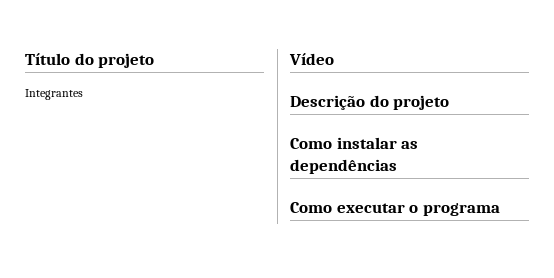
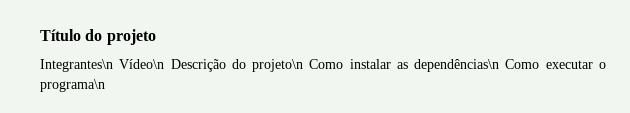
[25,89,83,100] [289,53,334,65] Integrantes // Vídeo // -> [40,59,165,72] Integrantes\n Vídeo\n
[393,95,450,110] projeto // -> [252,59,304,72] projeto\n
[290,159,397,174] dependências // -> [414,59,500,72] dependências\n
[422,203,500,216] programa -> [40,79,105,92] programa\n

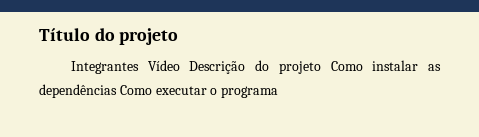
[40,59,165,72] Integrantes\n Vídeo\n -> [71,60,180,74] Integrantes Vídeo
[252,59,304,72] projeto\n -> [278,61,321,74] projeto
[414,59,500,72] dependências\n -> [39,84,117,98] dependências
[40,79,105,92] programa\n -> [221,86,279,98] programa

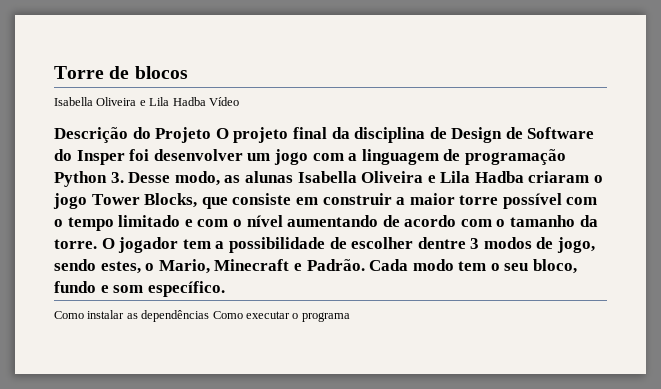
[39,28,179,45] [71,61,140,74] Título do projeto // Integrantes -> [54,66,188,79] [54,97,206,106] Torre de blocos // Isabella Oliveira e Lila Hadba
(180, 65) none -> (239, 101) //
[278,61,321,74] projeto -> [155,127,595,143] [54,149,566,165] [54,171,604,187] [53,193,598,209] [54,215,598,231] [54,237,596,253] [54,259,578,274] [54,281,225,297] Projeto O projeto final da disciplina de Design de Software do Insper foi desenvolver um jogo com a linguagem de programação Python 3. Desse modo, as alunas Isabella Oliveira e Lila Hadba criaram o jogo Tower Blocks, que consiste em construir a maior torre possível com o tempo limitado e com o nível aumentando de acordo com o tamanho da torre. O jogador tem a possibilidade de escolher dentre 3 modos de jogo, sendo estes, o Mario, Minecraft e Padrão. Cada modo tem o seu bloco, fundo e som específico. //

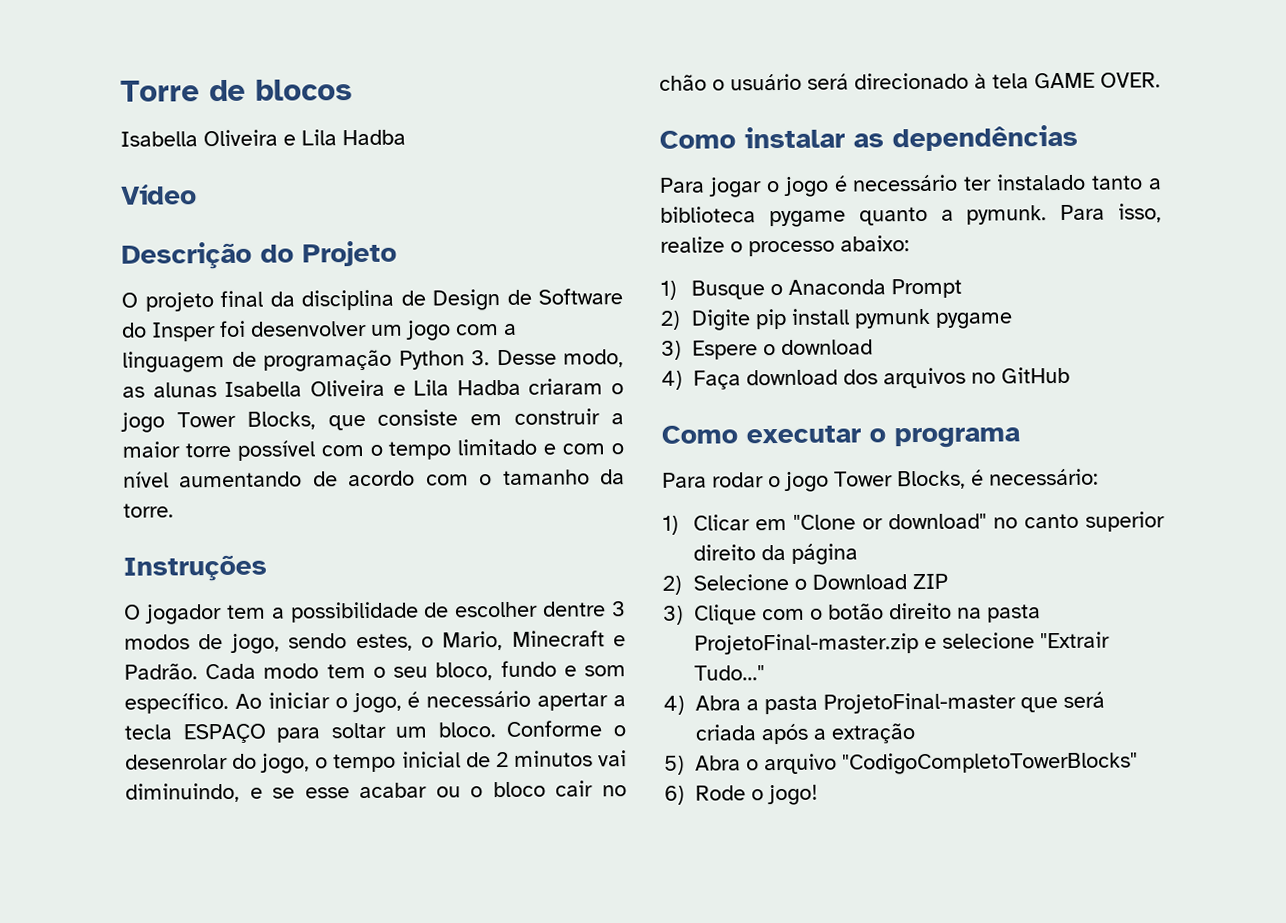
(206, 101) none -> (406, 137) //
(212, 135) none -> (397, 253) //
(97, 244) none -> [123,554,267,582] // Instruções //
[54,310,350,322] // Como instalar as dependências Como executar o programa -> [234,690,626,714] [124,720,626,744] [125,750,627,774] [125,780,627,803] [659,72,1161,91] [659,124,1078,152] [659,173,1162,198] [660,203,1162,228] [660,235,910,257] [660,278,962,300] [660,308,1013,331] [661,339,873,360] [661,366,1070,390] [661,425,1020,449] [662,468,1099,492] [662,511,1165,535] [692,543,858,565] [662,573,948,595] [663,602,1041,625] [694,631,1110,655] [694,665,765,681] [663,691,1105,715] [695,723,916,745] [664,751,1138,775] [664,784,818,806] Ao iniciar o jogo, é necessário apertar a tecla ESPAÇO para soltar um bloco. Conforme o desenrolar do jogo, o tempo inicial de 2 minutos vai diminuindo, e se esse acabar ou o bloco cair no chão o usuário será direcionado à tela GAME OVER. // Como instalar as dependências // Para jogar o jogo é necessário ter instalado tanto a biblioteca pygame quanto a pymunk. Para isso, realize o processo abaixo: // 1) Busque o Anaconda Prompt // 2) Digite pip install pymunk pygame // 3) Espere o download // 4) Faça download dos arquivos no GitHub // Como executar o programa // Para rodar o jogo Tower Blocks, é necessário: // 1) Clicar em "Clone or download" no canto superior direito da página // 2) Selecione o Download ZIP // 3) Clique com o botão direito na pasta ProjetoFinal-master.zip e selecione "Extrair Tudo..." // 4) Abra a pasta ProjetoFinal-master que será criada após a extração // 5) Abra o arquivo "CodigoCompletoTowerBlocks" // 6) Rode o jogo!

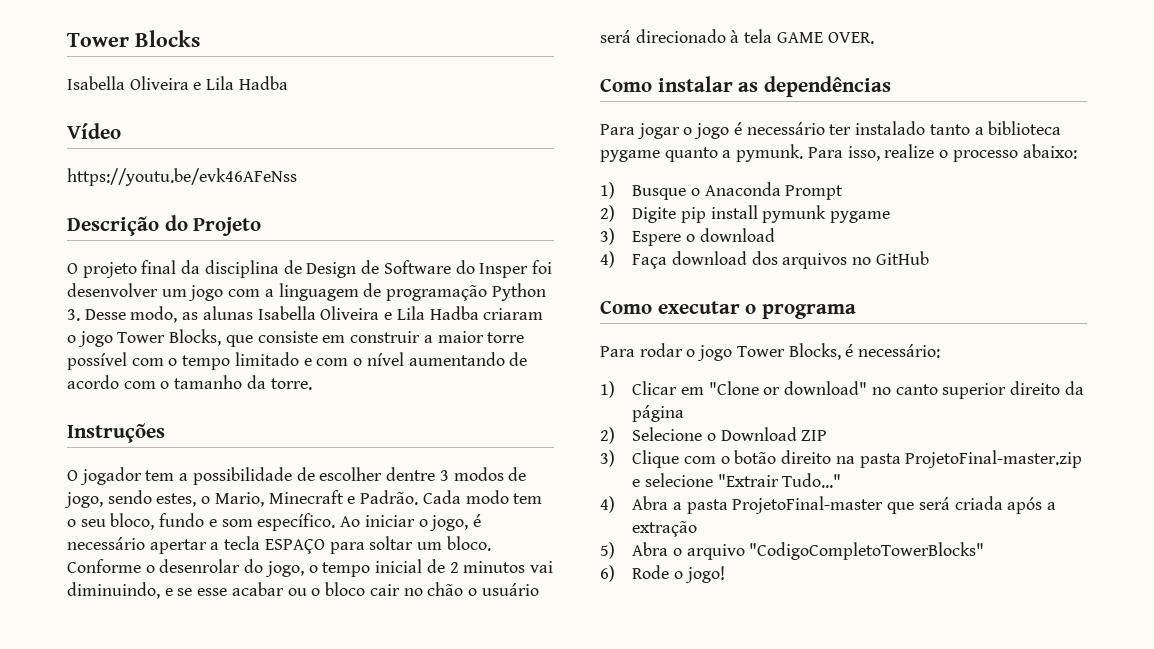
[120,79,353,102] Torre de blocos -> [67,30,200,47] Tower Blocks
(197, 194) none -> [67,168,297,186] // https://youtu.be/evk46AFeNss

